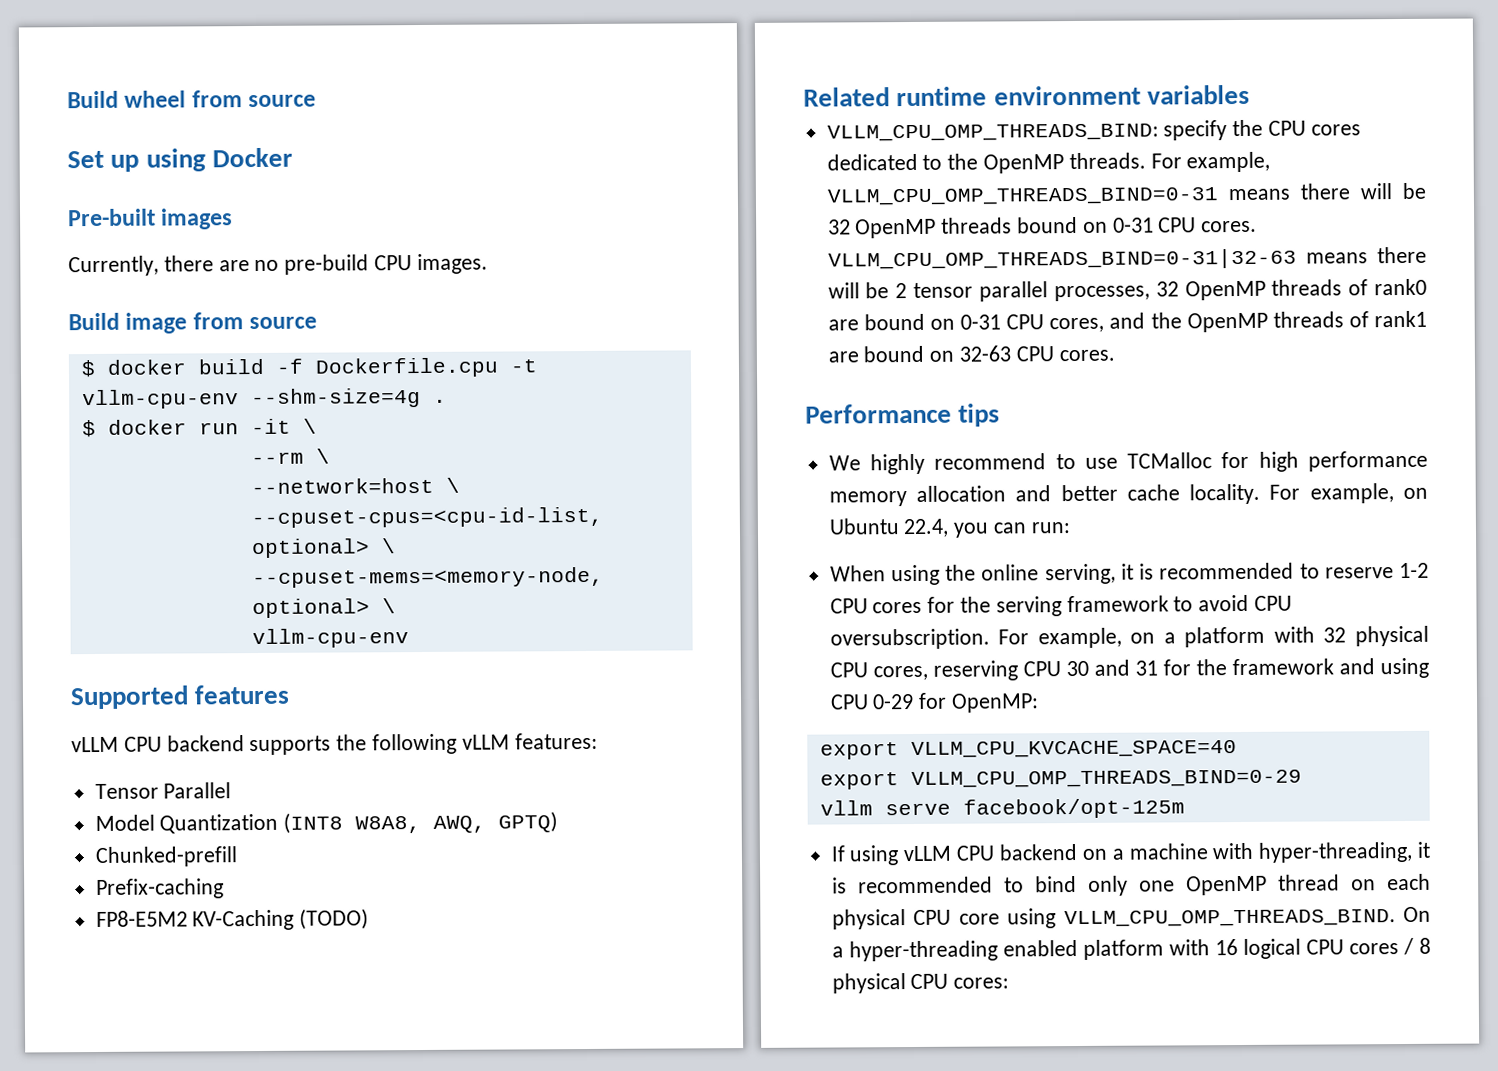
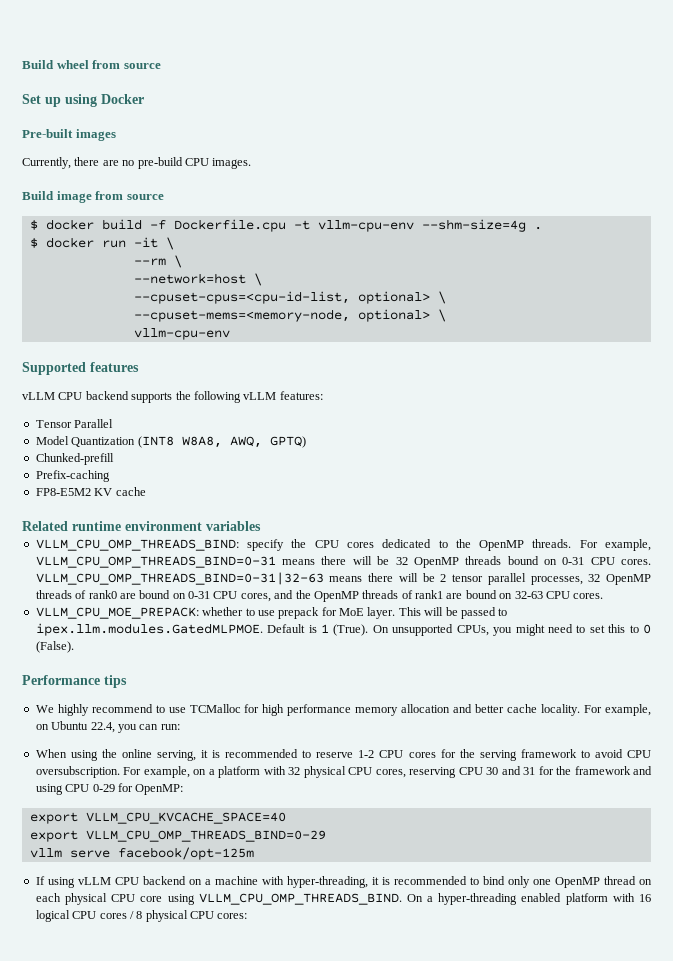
[192,908,370,931] KV-Caching (TODO) -> [94,487,146,496] KV cache
(1115, 355) none -> [35,607,508,619] [35,623,651,636] [35,641,74,653] // VLLM_CPU_MOE_PREPACK: whether to use prepack for MoE layer. This will be passed to ipex.llm.modules.GatedMLPMOE. Default is 1 (True). On unsupported CPUs, you might need to set this to 0 (False).

